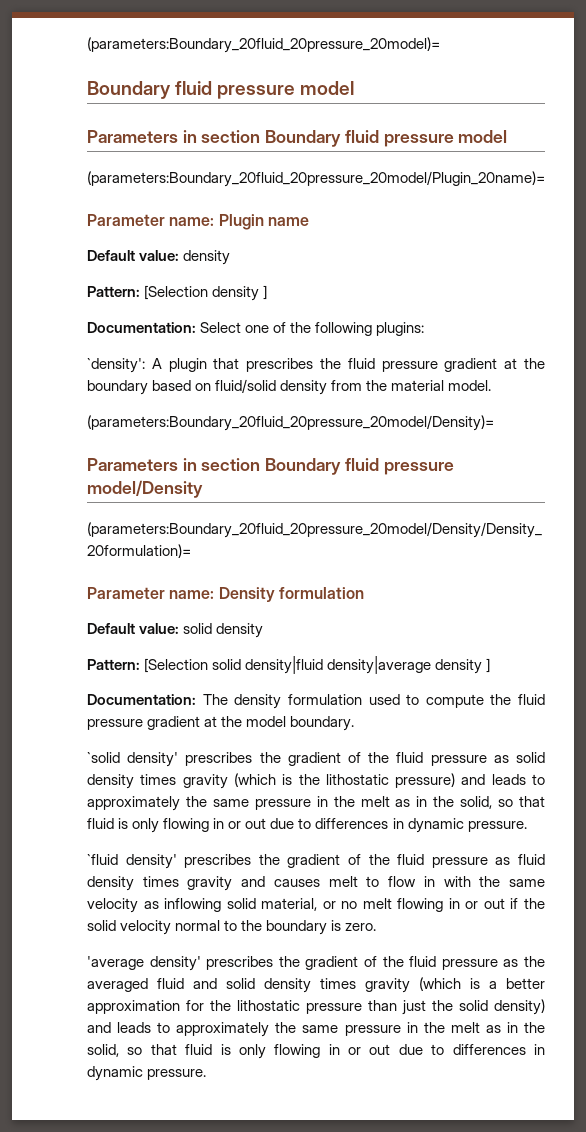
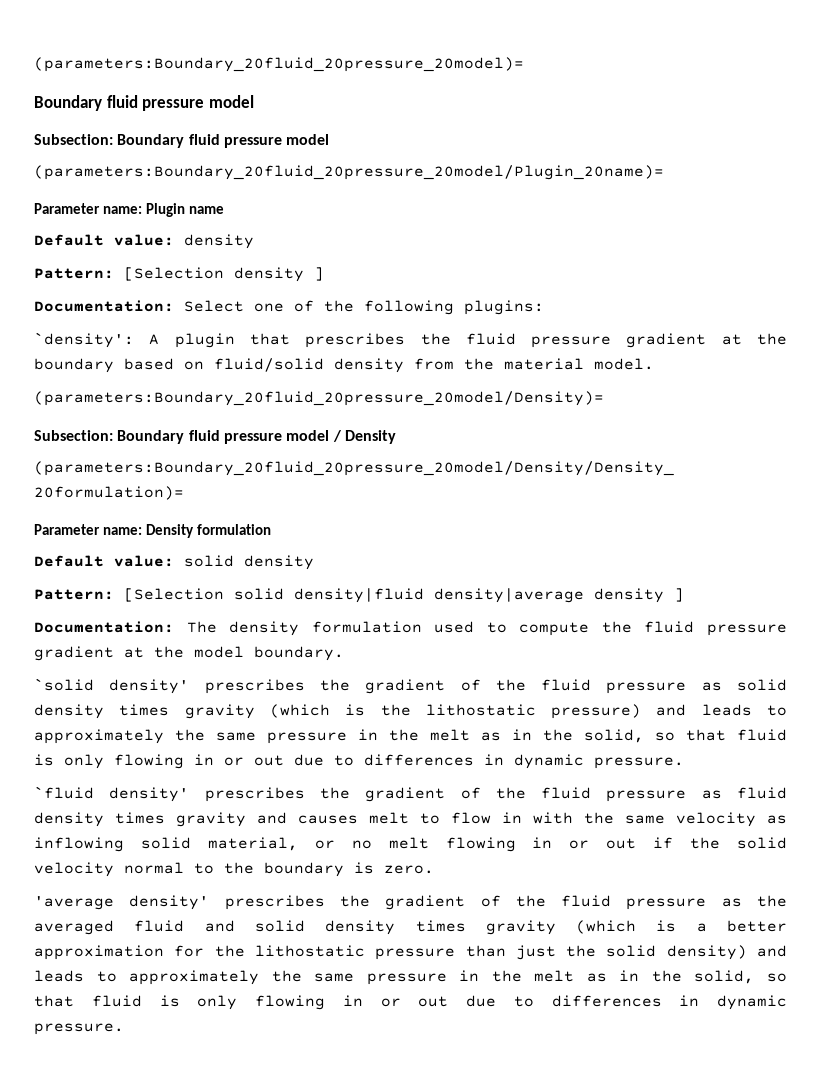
[87,130,261,143] Parameters in section -> [34,134,113,145] Subsection:
[87,458,454,475] [87,480,203,498] Parameters in section Boundary fluid pressure model/Density -> [34,430,396,444] Subsection: Boundary fluid pressure model / Density

